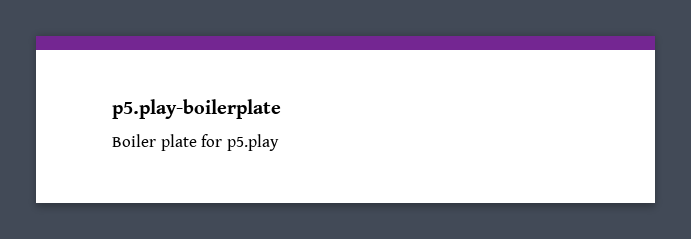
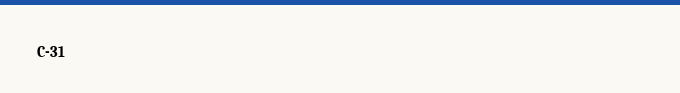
[112,99,281,119] [112,134,279,151] p5.play-boilerplate // Boiler plate for p5.play -> [37,46,65,57] C-31

